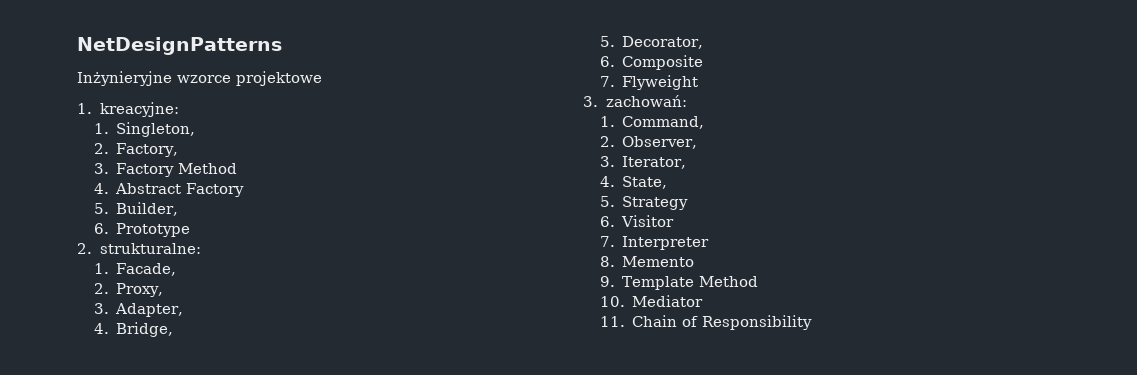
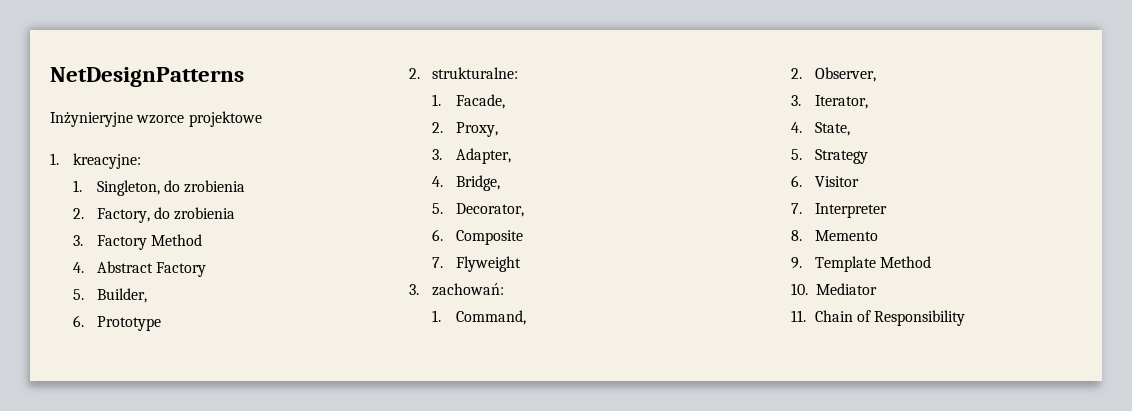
(196, 129) none -> [164,180,246,193] do zrobienia
(179, 150) none -> [154,207,236,220] do zrobienia

